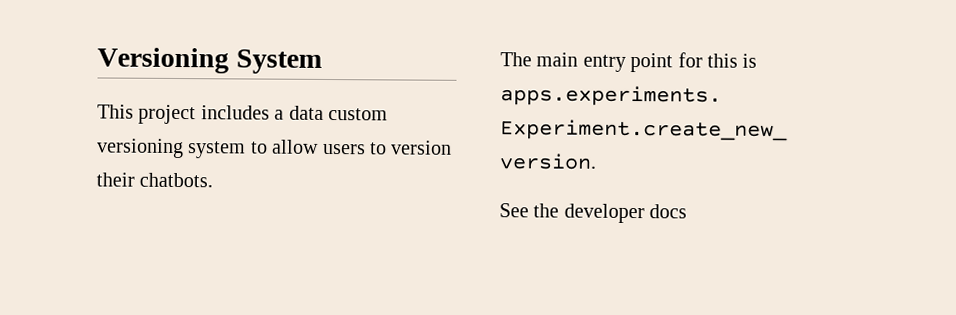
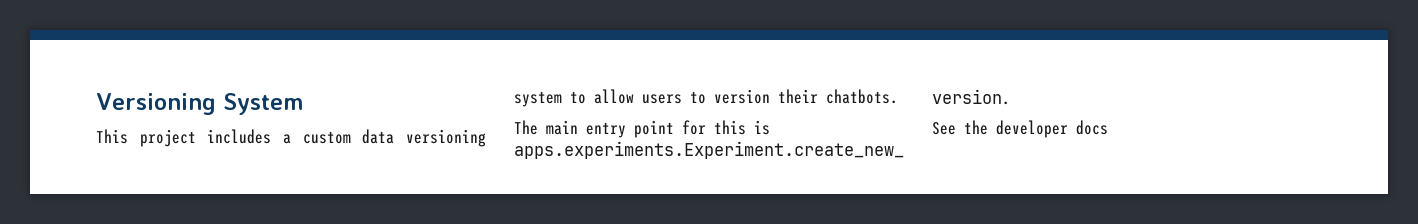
[288,105,388,121] data custom -> [302,129,395,144] custom data

